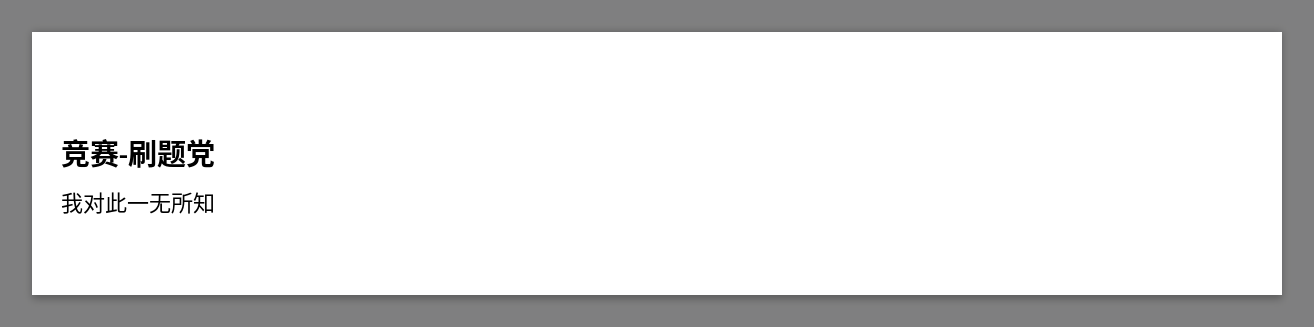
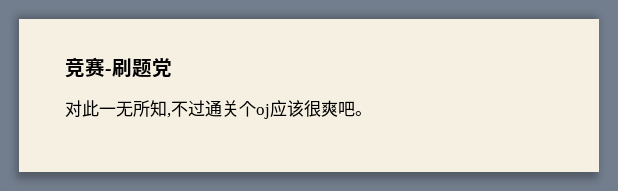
[61,192,83,214] 我 -> (172, 68) none
(215, 203) none -> [167,100,372,119] ,不过通关个oj应该很爽吧。

